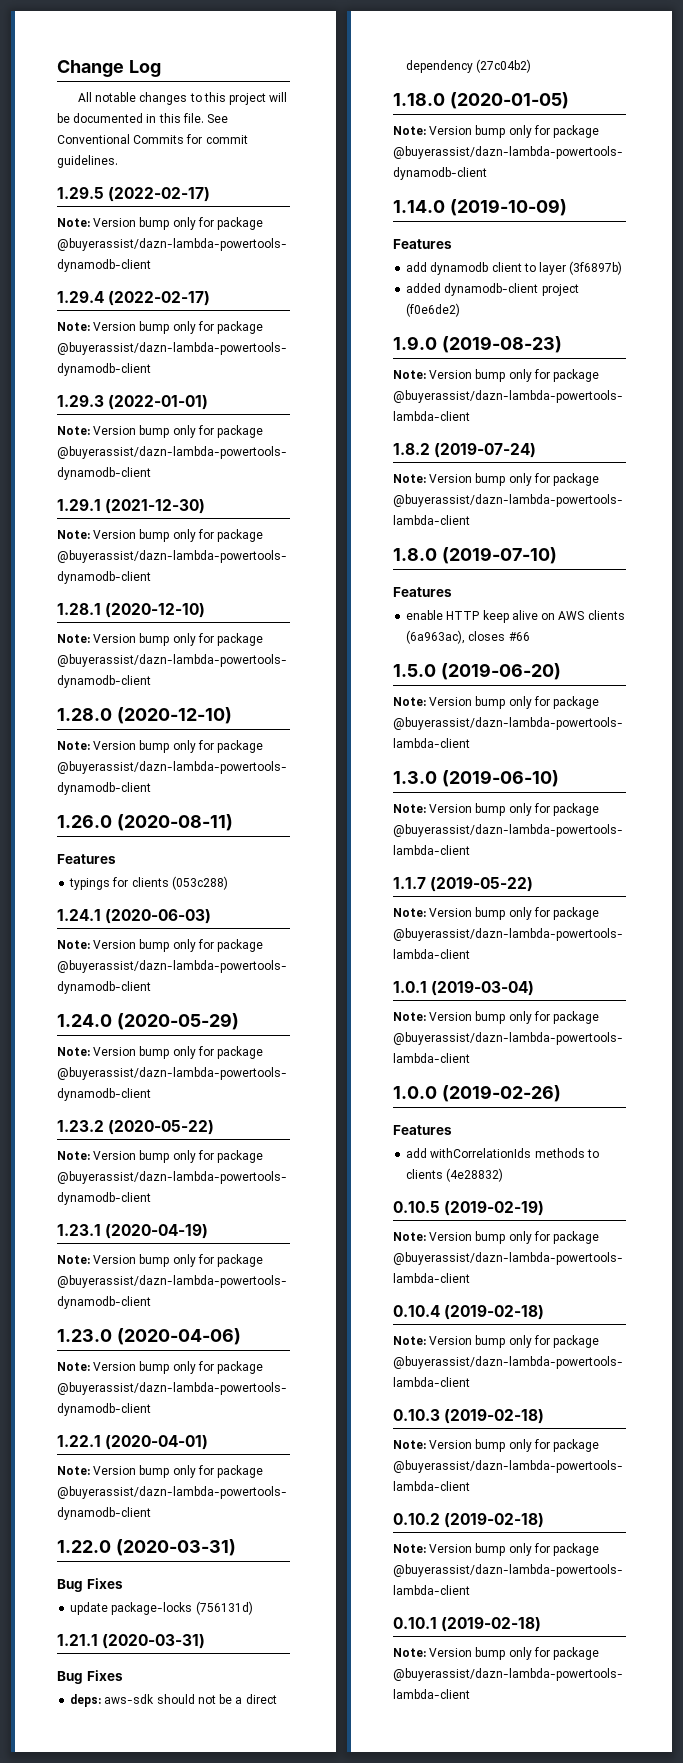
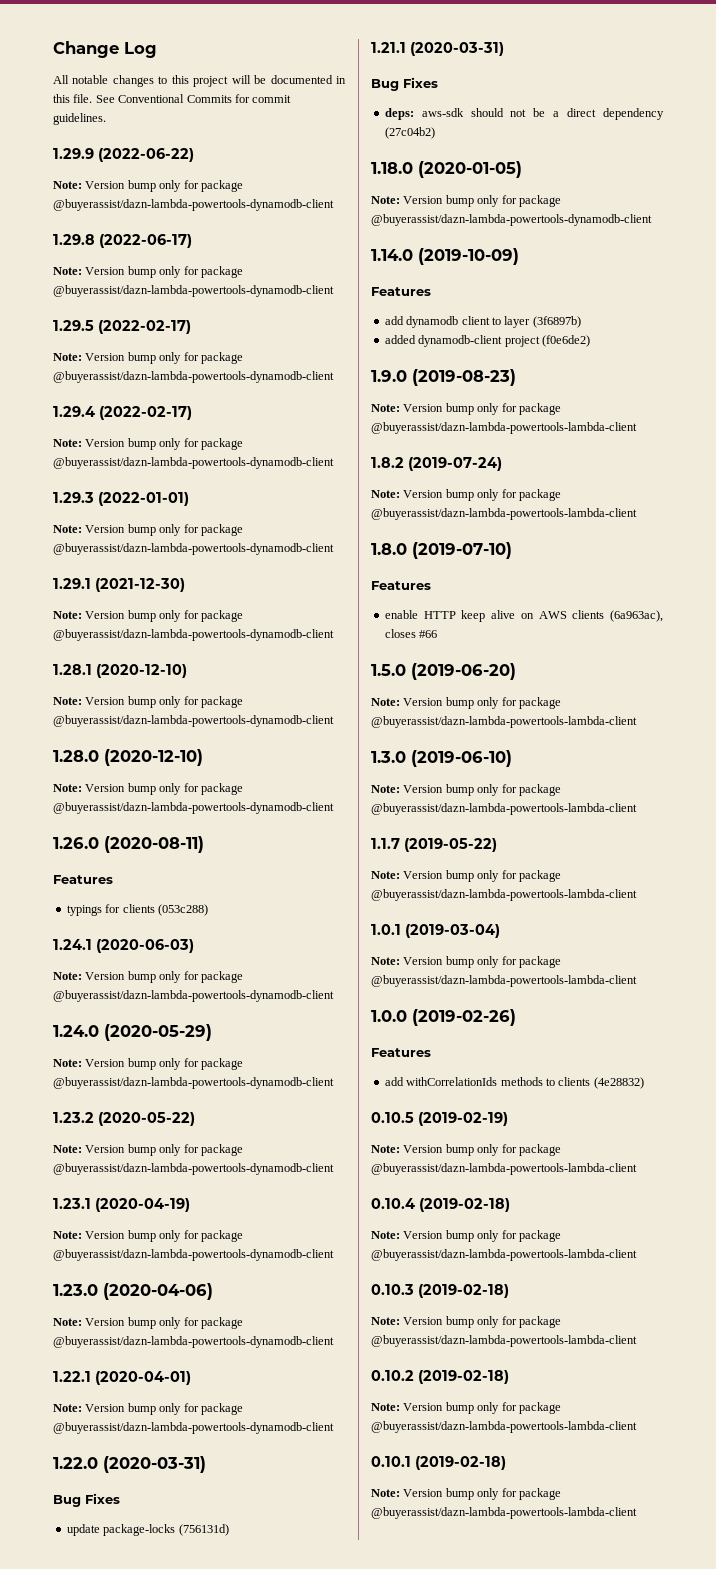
(118, 161) none -> [53,148,194,162] [53,180,243,192] [53,199,334,211] [53,234,192,248] [53,266,243,278] [53,285,334,297] // 1.29.9 (2022-06-22) // Note: Version bump only for package @buyerassist/dazn-lambda-powertools-dynamodb-client // 1.29.8 (2022-06-17) // Note: Version bump only for package @buyerassist/dazn-lambda-powertools-dynamodb-client

